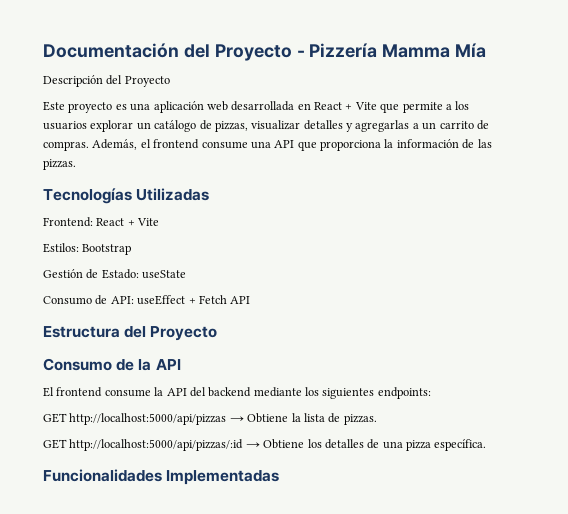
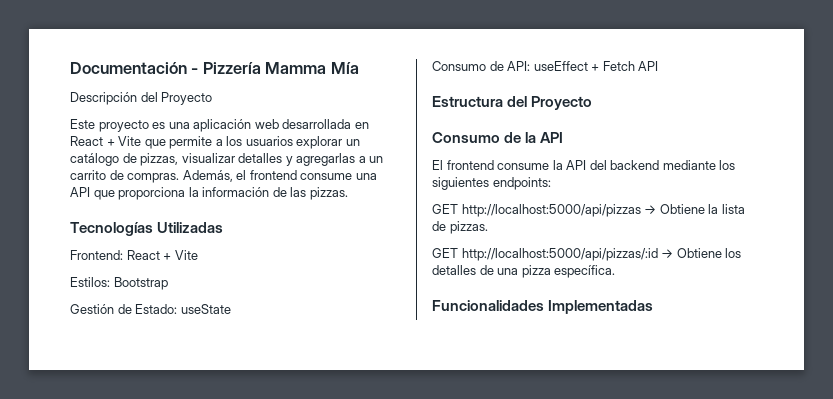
[183,44,292,61] del Proyecto -> (187, 68) none

